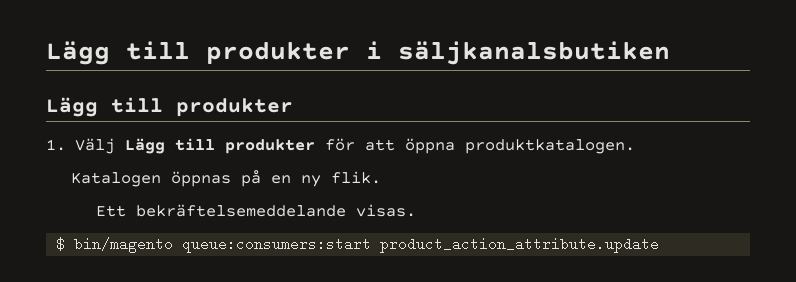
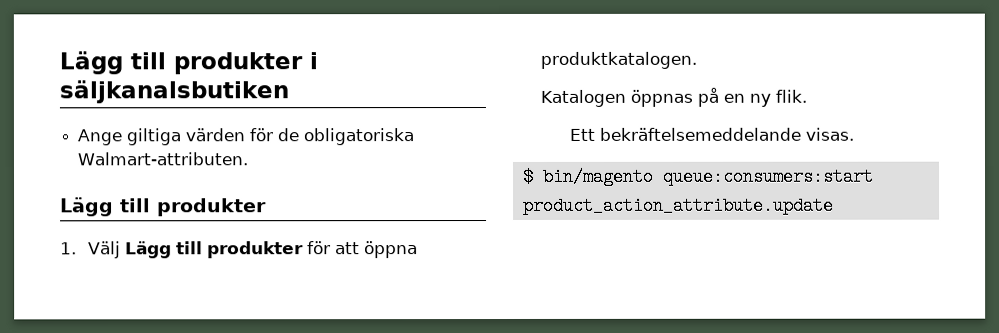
(670, 53) none -> [77,128,415,146] [77,152,249,166] // Ange giltiga värden för de obligatoriska Walmart-attributen.

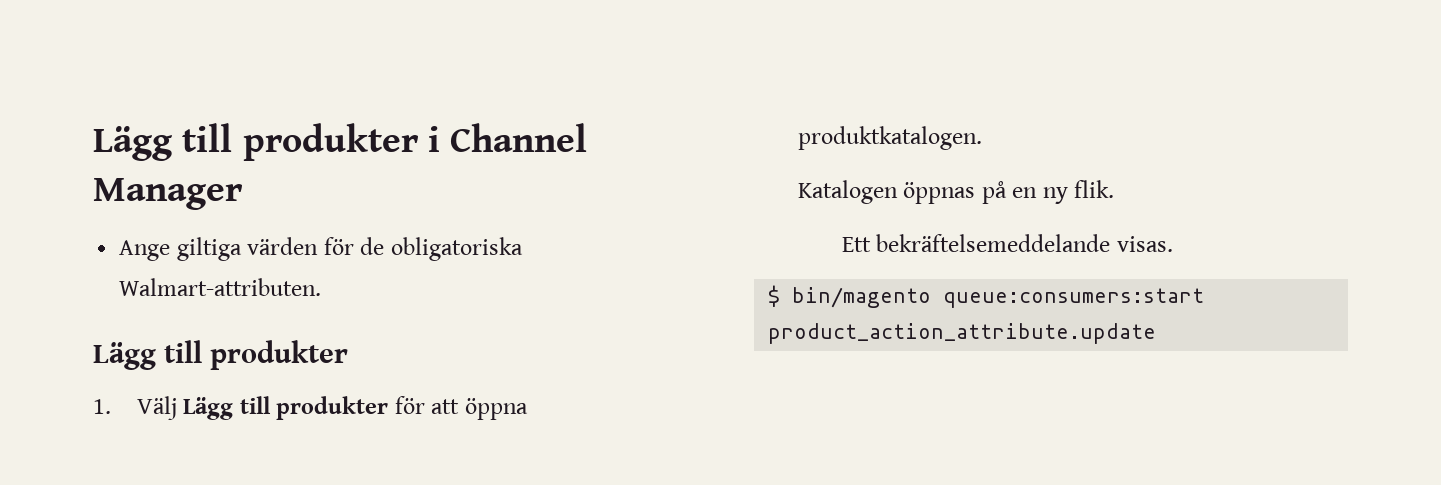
[59,80,289,104] säljkanalsbutiken -> [450,123,588,152] [93,178,242,210] Channel Manager

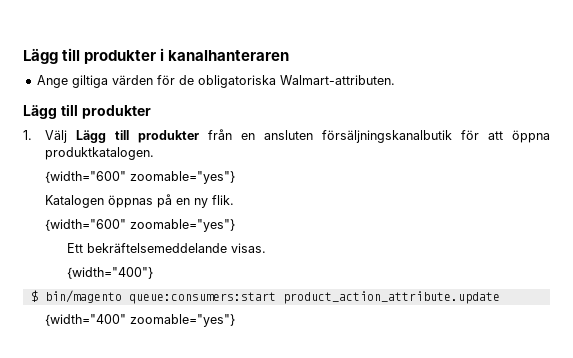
[450,123,588,152] [93,178,242,210] Channel Manager -> [168,50,290,61] kanalhanteraren
(389, 408) none -> [207,129,452,143] från en ansluten försäljningskanalbutik
(982, 138) none -> [44,171,235,184] // {width="600" zoomable="yes"}
(1115, 189) none -> [44,219,235,232] // {width="600" zoomable="yes"}
(1173, 244) none -> [66,267,153,279] // {width="400"}
(1157, 333) none -> [44,314,235,327] // {width="400" zoomable="yes"}

